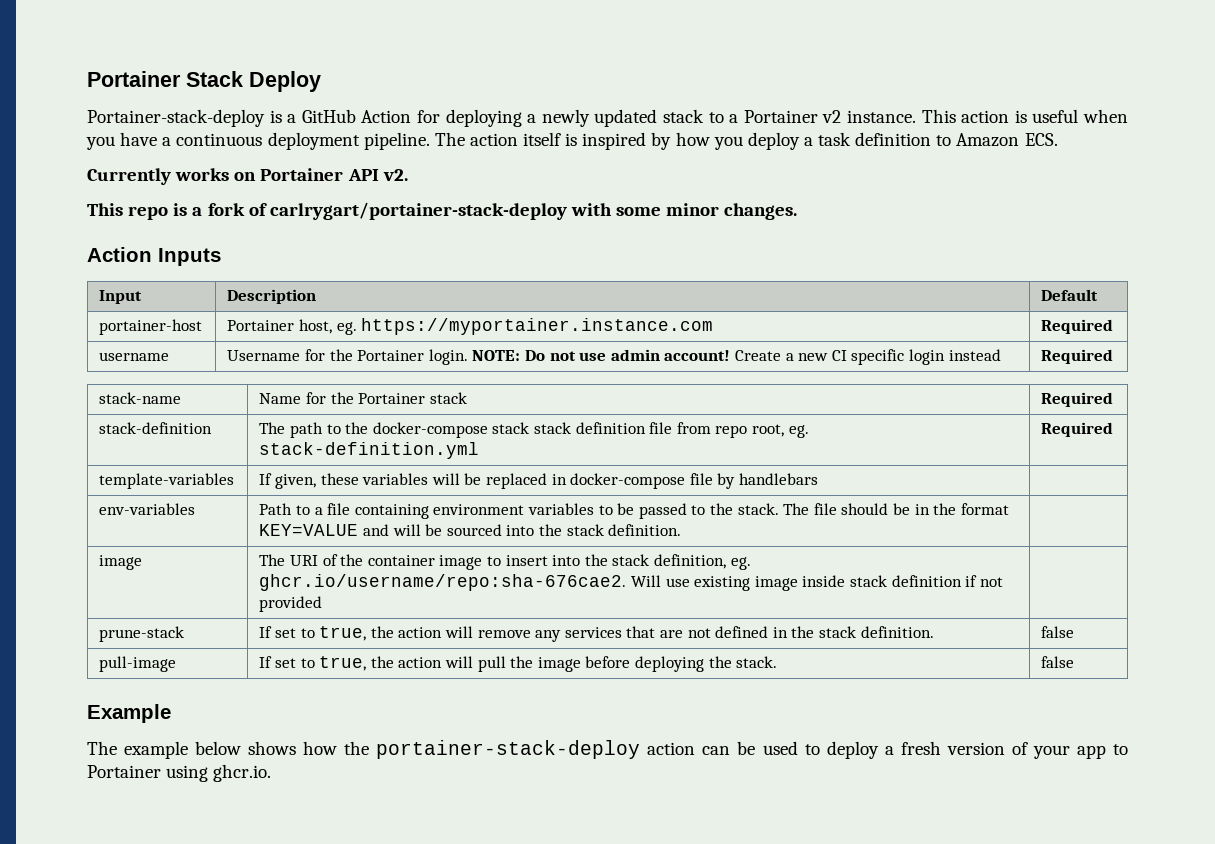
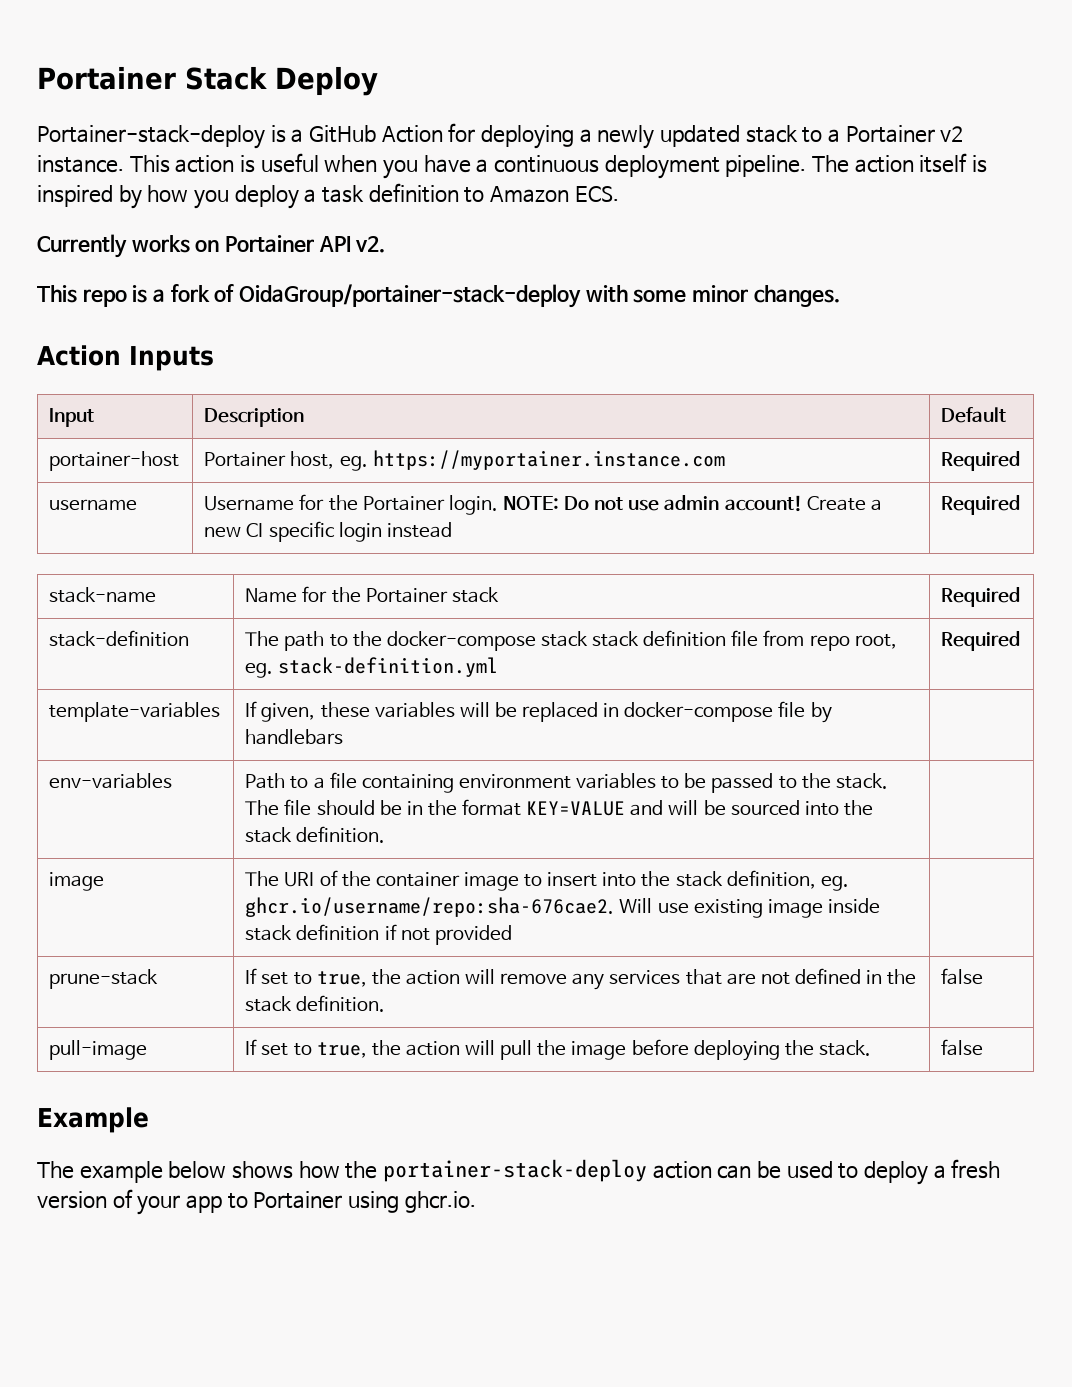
[269,202,567,220] carlrygart/portainer-stack-deploy -> [239,284,582,308] OidaGroup/portainer-stack-deploy

